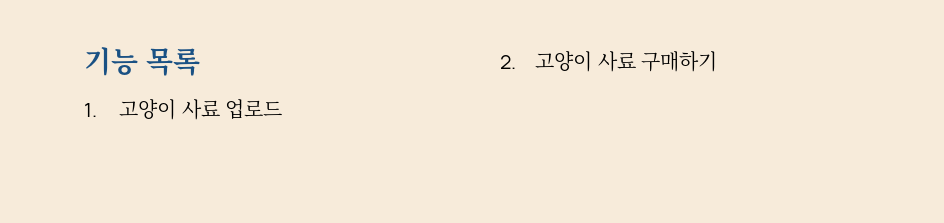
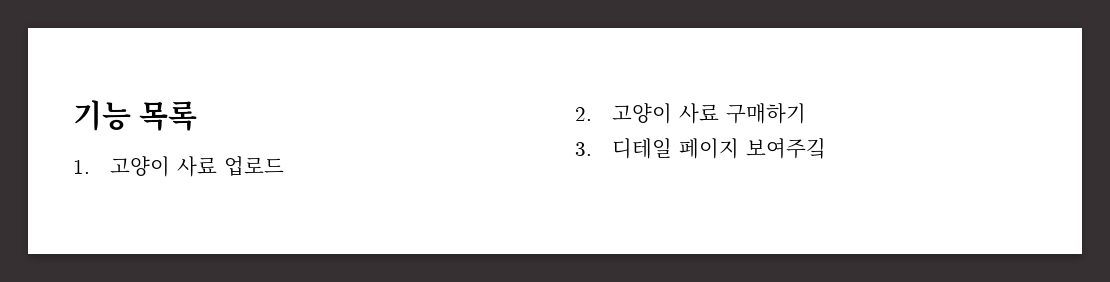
(718, 61) none -> [575,138,826,159] // 3. 디테일 페이지 보여주깈

